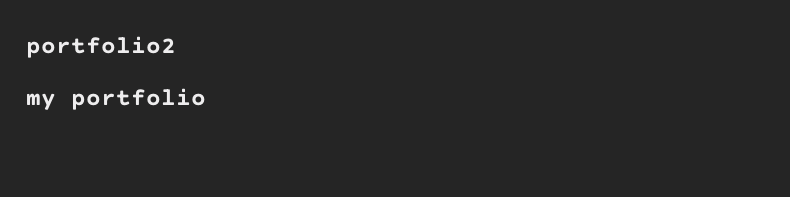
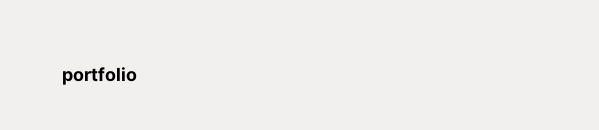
[26,36,176,58] [26,93,56,110] portfolio2 // my -> (62, 76) none

